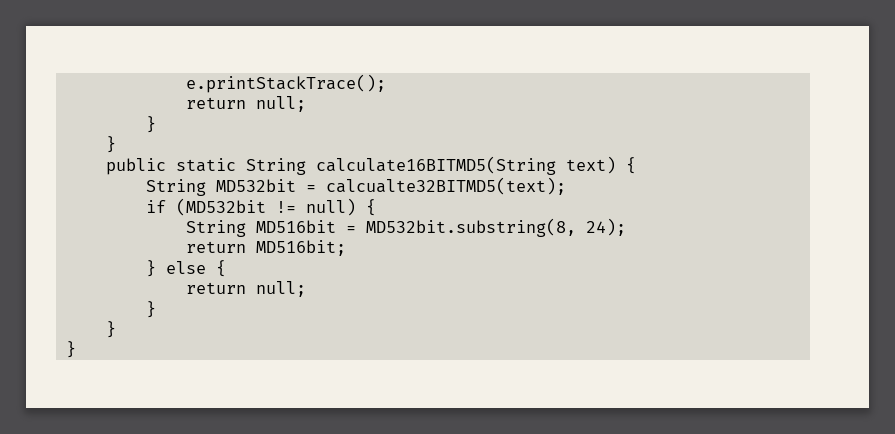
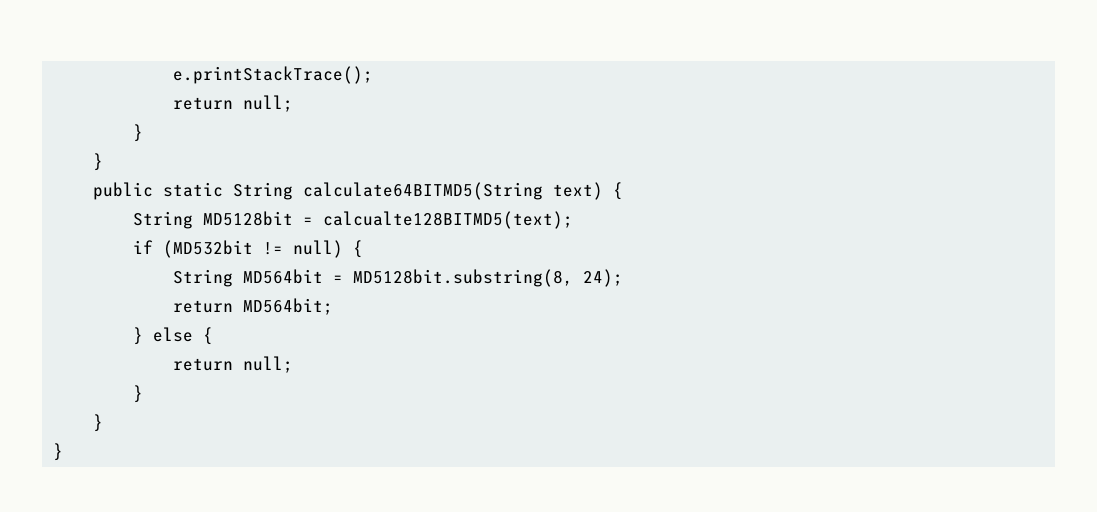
[315,156,556,175] calculate16BITMD5(String -> [302,182,543,200] calculate64BITMD5(String
[215,177,566,195] MD532bit = calcualte32BITMD5(text); -> [202,211,573,229] MD5128bit = calcualte128BITMD5(text);
[255,218,576,237] MD516bit = MD532bit.substring(8, -> [242,269,573,287] MD564bit = MD5128bit.substring(8,
[255,240,346,256] MD516bit; -> [242,298,333,315] MD564bit;

